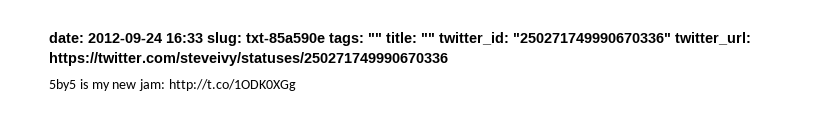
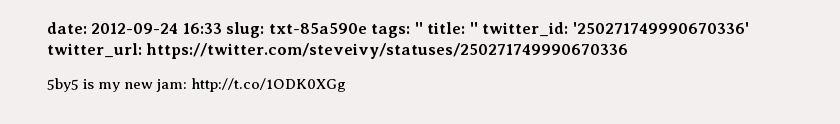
[368,32,671,45] "" title: "" twitter_id: "250271749990670336" -> [414,22,749,37] '' title: '' twitter_id: '250271749990670336'

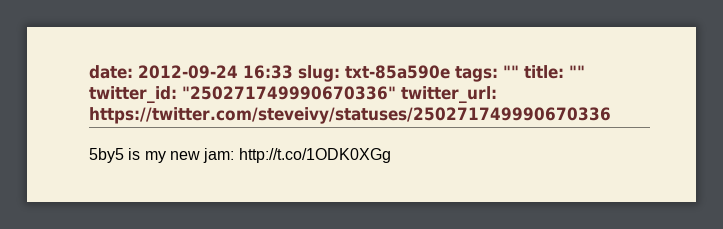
[414,22,749,37] '' title: '' twitter_id: '250271749990670336' -> [503,65,585,79] [89,86,396,104] "" title: "" twitter_id: "250271749990670336"

